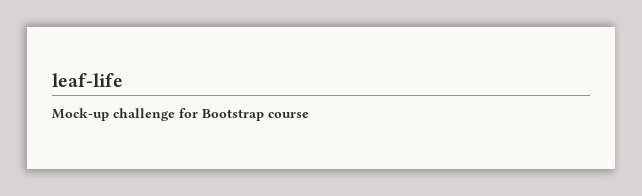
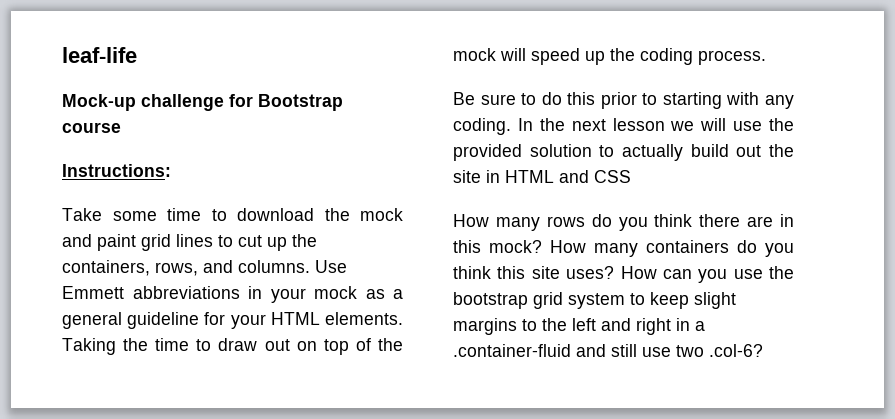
(309, 115) none -> [62,164,171,177] [62,208,403,221] [62,234,317,251] [62,260,347,276] [62,286,403,303] [62,312,403,329] [62,338,403,355] [453,48,766,65] [453,92,794,109] [453,118,794,135] [453,144,794,161] [453,170,631,183] [453,214,794,231] [453,240,794,257] [453,266,794,283] [453,292,736,309] [453,318,705,335] [453,344,763,357] // Instructions: // Take some time to download the mock and paint grid lines to cut up the containers, rows, and columns. Use Emmett abbreviations in your mock as a general guideline for your HTML elements. Taking the time to draw out on top of the mock will speed up the coding process. // Be sure to do this prior to starting with any coding. In the next lesson we will use the provided solution to actually build out the site in HTML and CSS // How many rows do you think there are in this mock? How many containers do you think this site uses? How can you use the bootstrap grid system to keep slight margins to the left and right in a .container-fluid and still use two .col-6?

